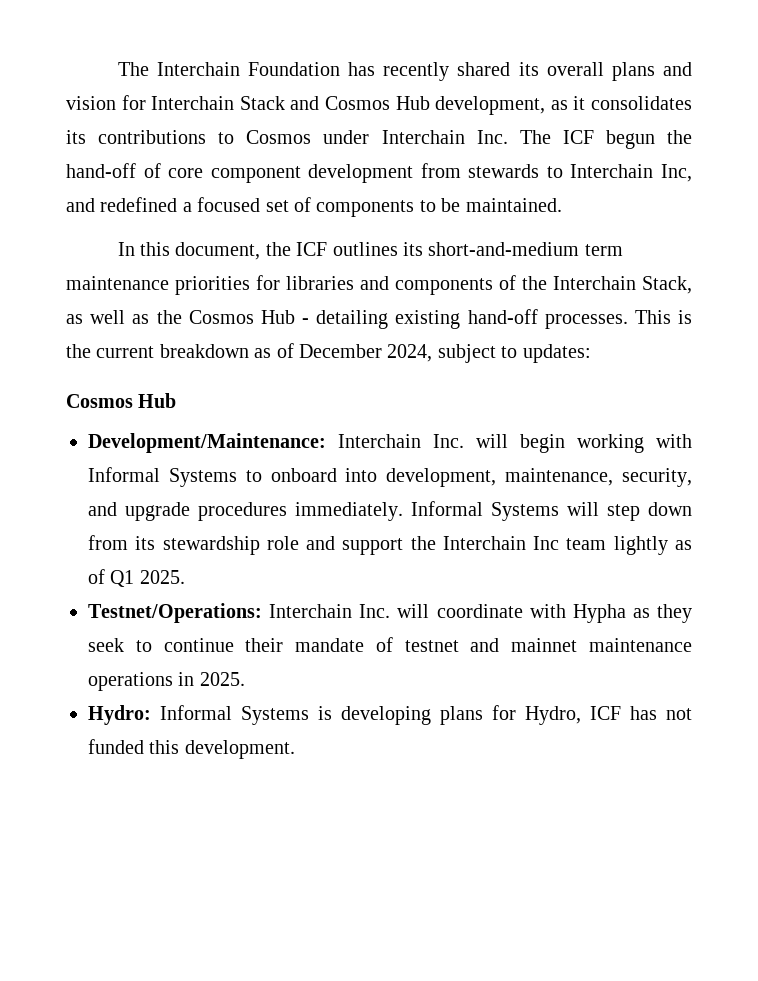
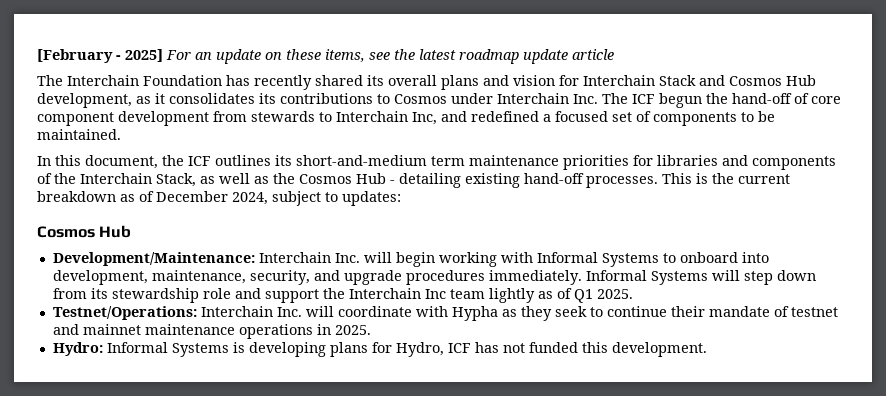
(117, 69) none -> [37,49,614,64] [February - 2025] For an update on these items, see the latest roadmap update article //

